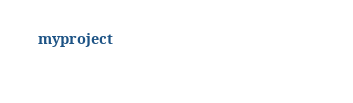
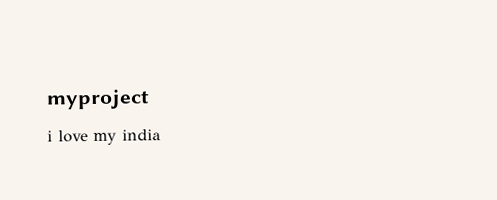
(113, 40) none -> [47,129,161,145] // i love my india

